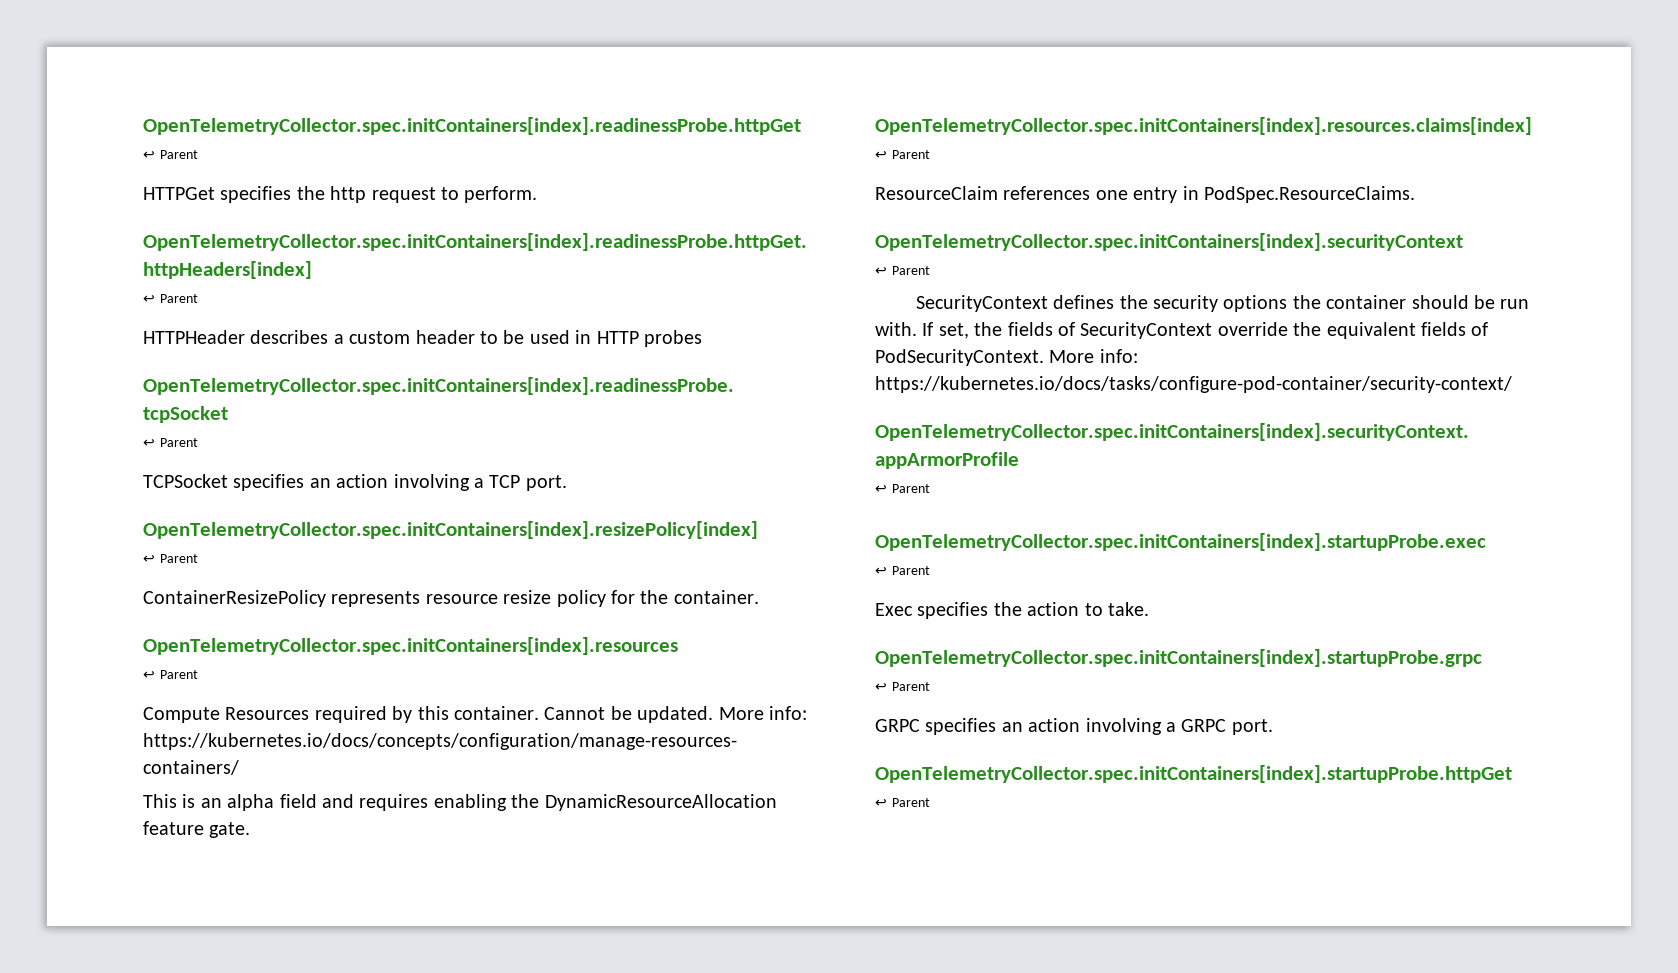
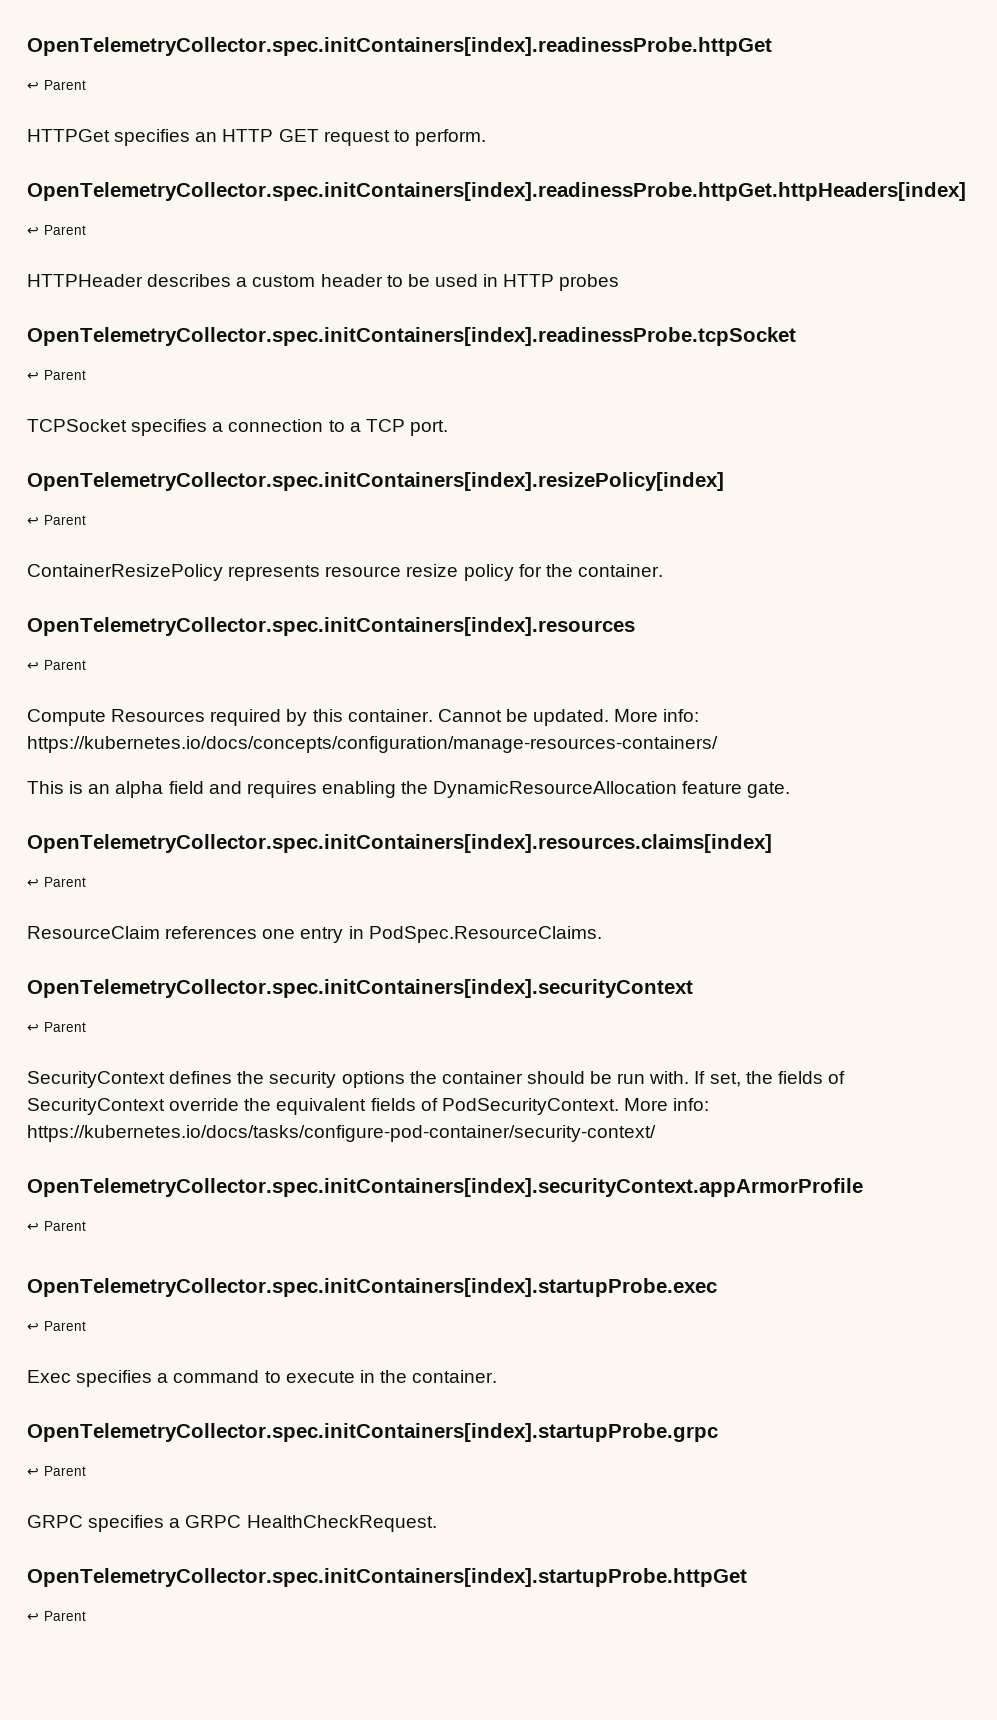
[296,186,367,203] the http -> [195,129,319,142] an HTTP GET
[309,474,470,491] an action involving -> [212,419,345,432] a connection to
[993,602,1149,616] the action to take. -> [157,1370,498,1383] a command to execute in the container.
[1001,718,1162,735] an action involving -> (165, 1523) none
[1231,719,1273,735] port. -> [246,1515,437,1532] HealthCheckRequest.

